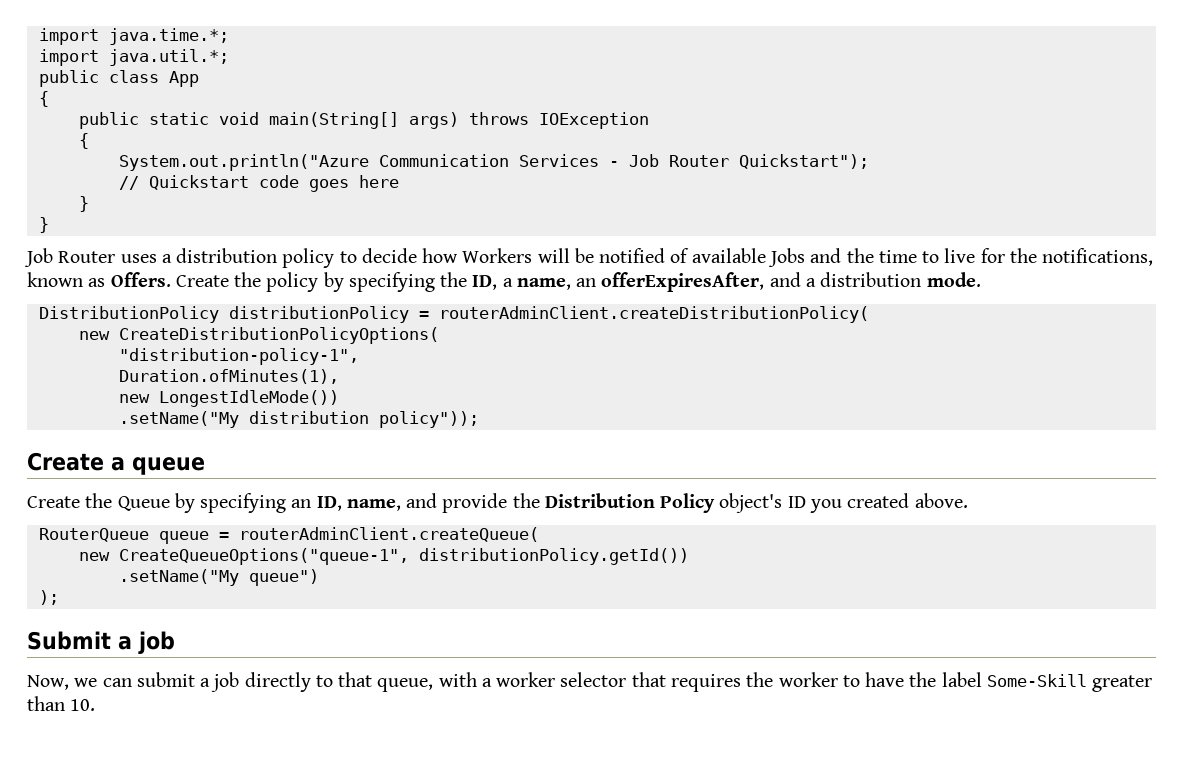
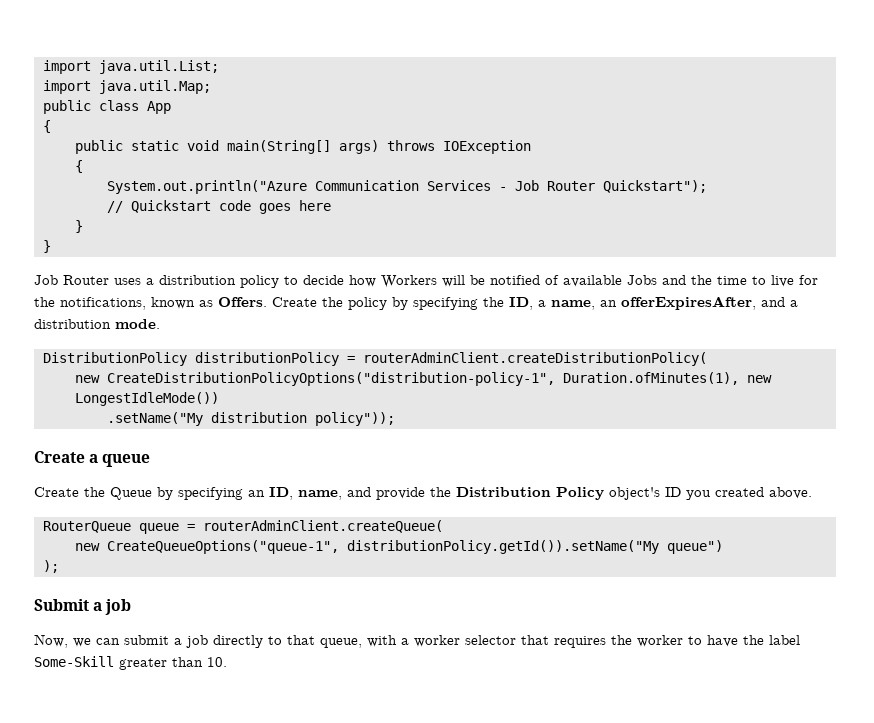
[38,28,229,45] [38,49,229,66] import java.time.*; // import java.util.*; -> [42,60,219,74] [42,80,211,94] import java.util.List; // import java.util.Map;
[118,327,439,344] [118,348,359,365] CreateDistributionPolicyOptions( // "distribution-policy-1", // -> [106,372,555,386] CreateDistributionPolicyOptions("distribution-policy-1",
(339, 376) // -> (739, 378) none
[418,548,689,565] [118,569,239,586] distributionPolicy.getId()) // .setName("My -> [346,540,659,554] distributionPolicy.getId()).setName("My

